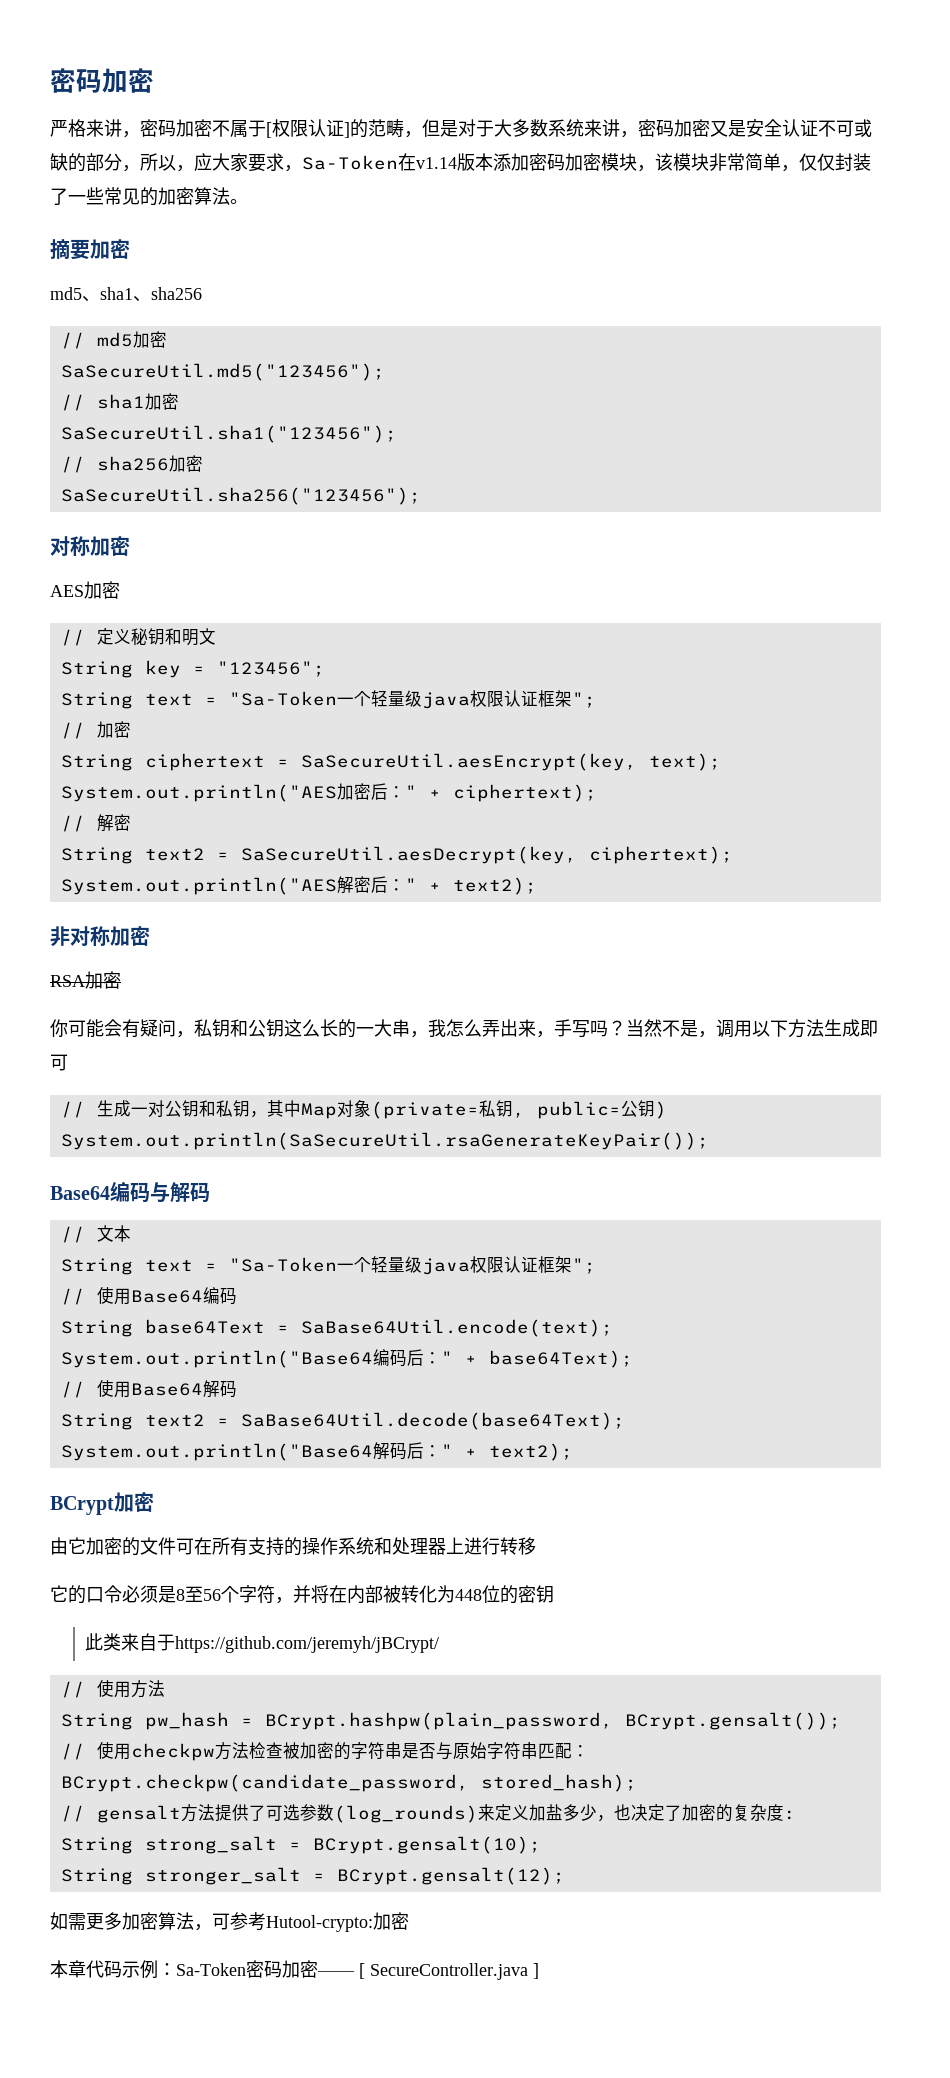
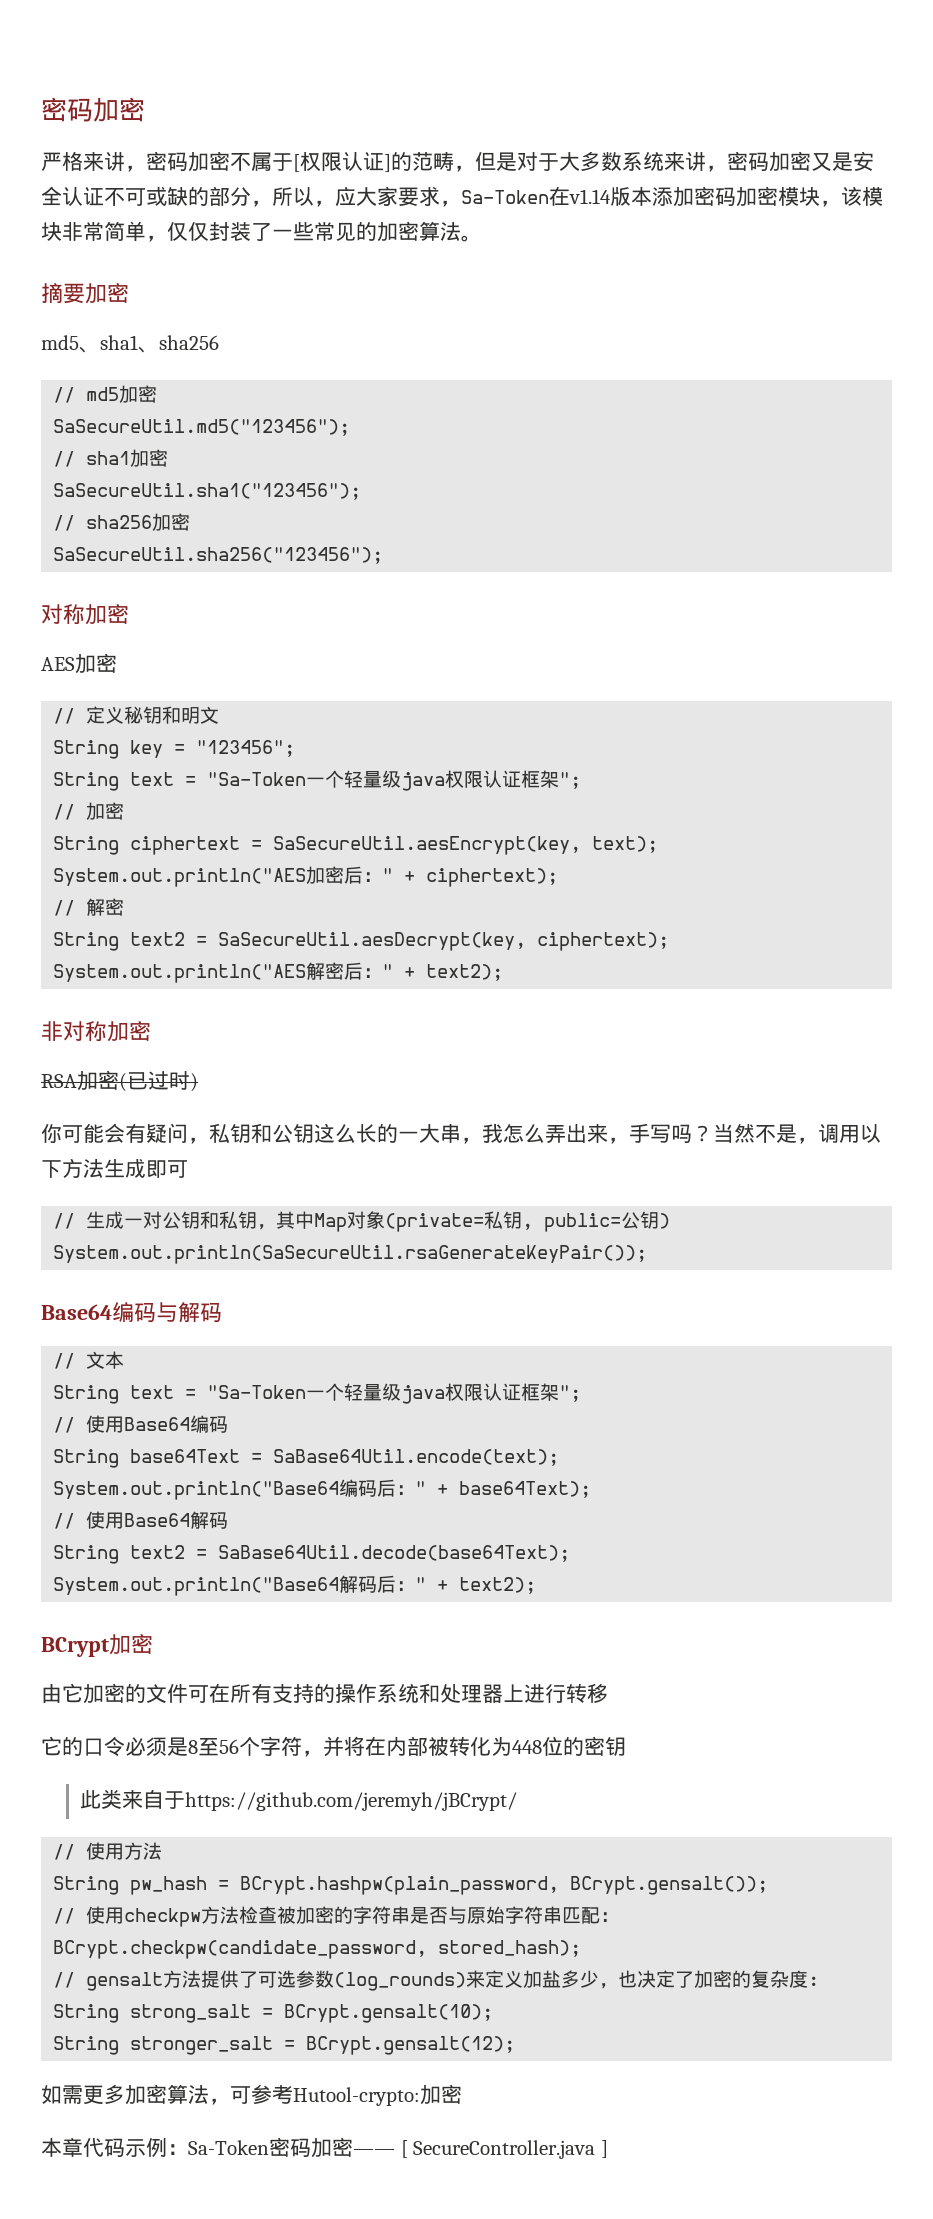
(121, 980) none -> [119,1071,198,1092] (已过时)

